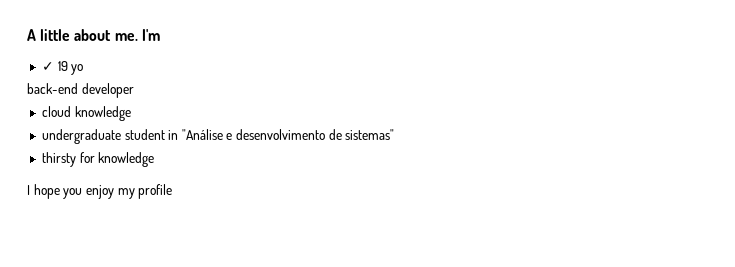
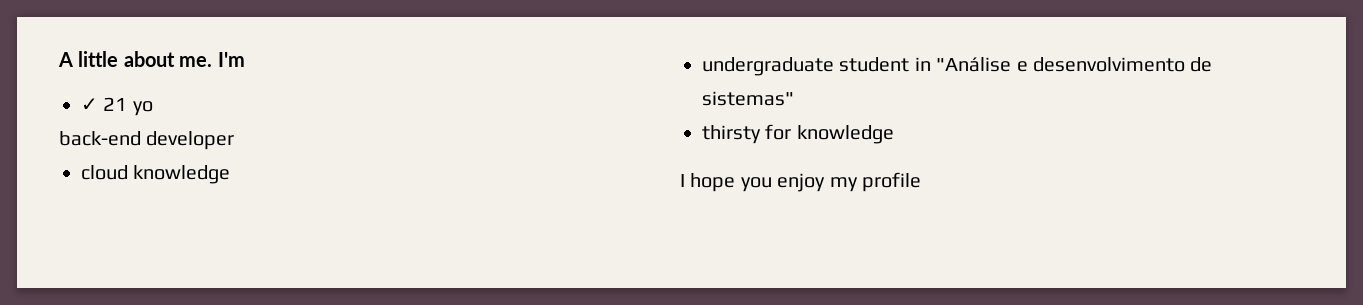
[57,61,68,71] 19 -> [103,97,128,111] 21

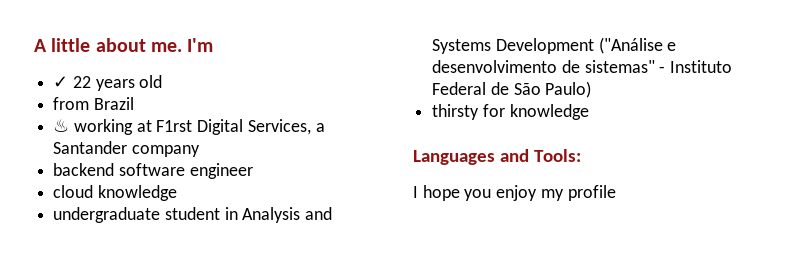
[103,97,153,116] [59,131,235,150] 21 yo // back-end developer -> [72,75,163,91] [53,97,134,110] [53,118,325,135] [53,141,200,157] [53,163,253,179] 22 years old // from Brazil // ♨ working at F1rst Digital Services, a Santander company // backend software engineer
[936,57,1012,72] "Análise -> [242,207,333,223] [432,37,663,54] Analysis and Systems Development ("Análise
(794, 98) none -> [659,60,733,73] [432,81,592,98] - Instituto Federal de São Paulo)
(894, 134) none -> [413,149,581,165] // Languages and Tools:

